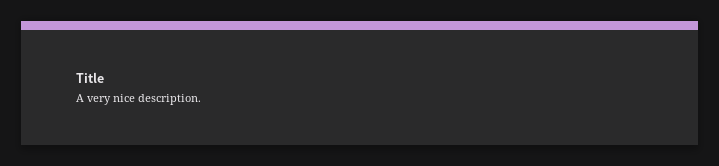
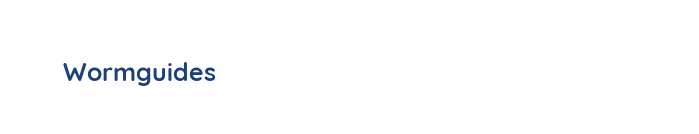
[76,72,104,83] [76,94,201,105] Title // A very nice description. -> [63,62,216,86] Wormguides

